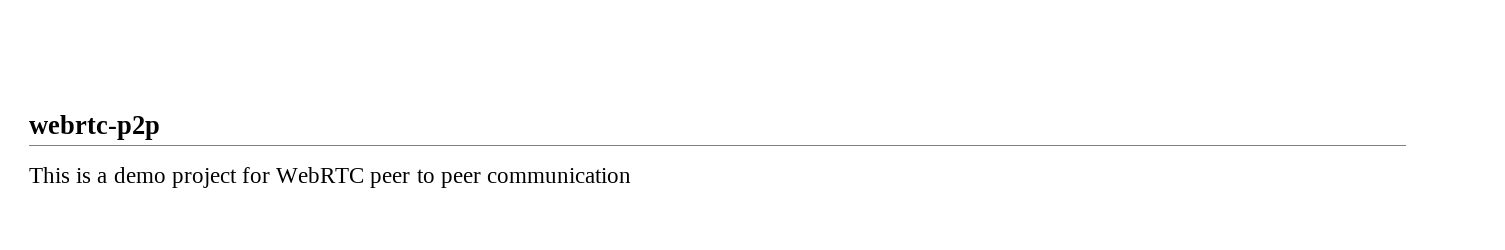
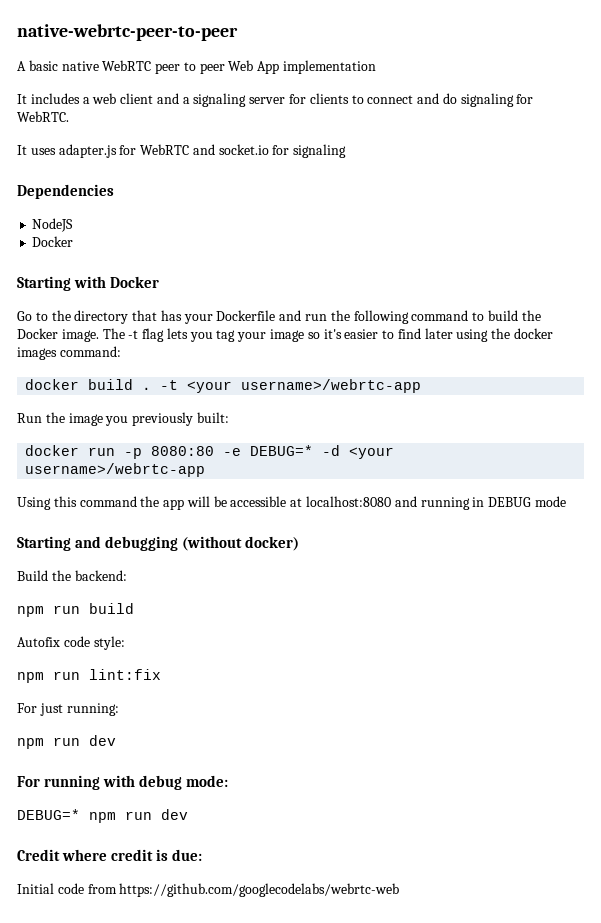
[29,115,160,140] [29,167,632,188] webrtc-p2p // This is a demo project for WebRTC peer to peer communication -> [17,24,238,41] [17,60,377,74] [17,93,534,107] [17,111,69,122] [17,144,347,158] [17,184,114,199] [32,218,74,232] [32,236,74,247] [17,276,160,291] [17,310,541,324] [17,328,554,342] [17,346,121,360] [25,379,422,393] [17,412,229,426] [25,445,395,459] [25,463,206,477] [17,496,566,510] [17,536,300,551] [17,570,127,581] [17,603,134,617] [17,636,125,650] [17,669,161,683] [17,703,119,716] [17,735,116,749] [17,775,229,790] [17,809,188,823] [17,849,203,861] [17,883,400,897] native-webrtc-peer-to-peer // A basic native WebRTC peer to peer Web App implementation // It includes a web client and a signaling server for clients to connect and do signaling for WebRTC. // It uses adapter.js for WebRTC and socket.io for signaling // Dependencies // NodeJS // Docker // Starting with Docker // Go to the directory that has your Dockerfile and run the following command to build the Docker image. The -t flag lets you tag your image so it's easier to find later using the docker images command: // docker build . -t <your username>/webrtc-app // Run the image you previously built: // docker run -p 8080:80 -e DEBUG=* -d <your username>/webrtc-app // Using this command the app will be accessible at localhost:8080 and running in DEBUG mode // Starting and debugging (without docker) // Build the backend: // npm run build // Autofix code style: // npm run lint:fix // For just running: // npm run dev // For running with debug mode: // DEBUG=* npm run dev // Credit where credit is due: // Initial code from https://github.com/googlecodelabs/webrtc-web

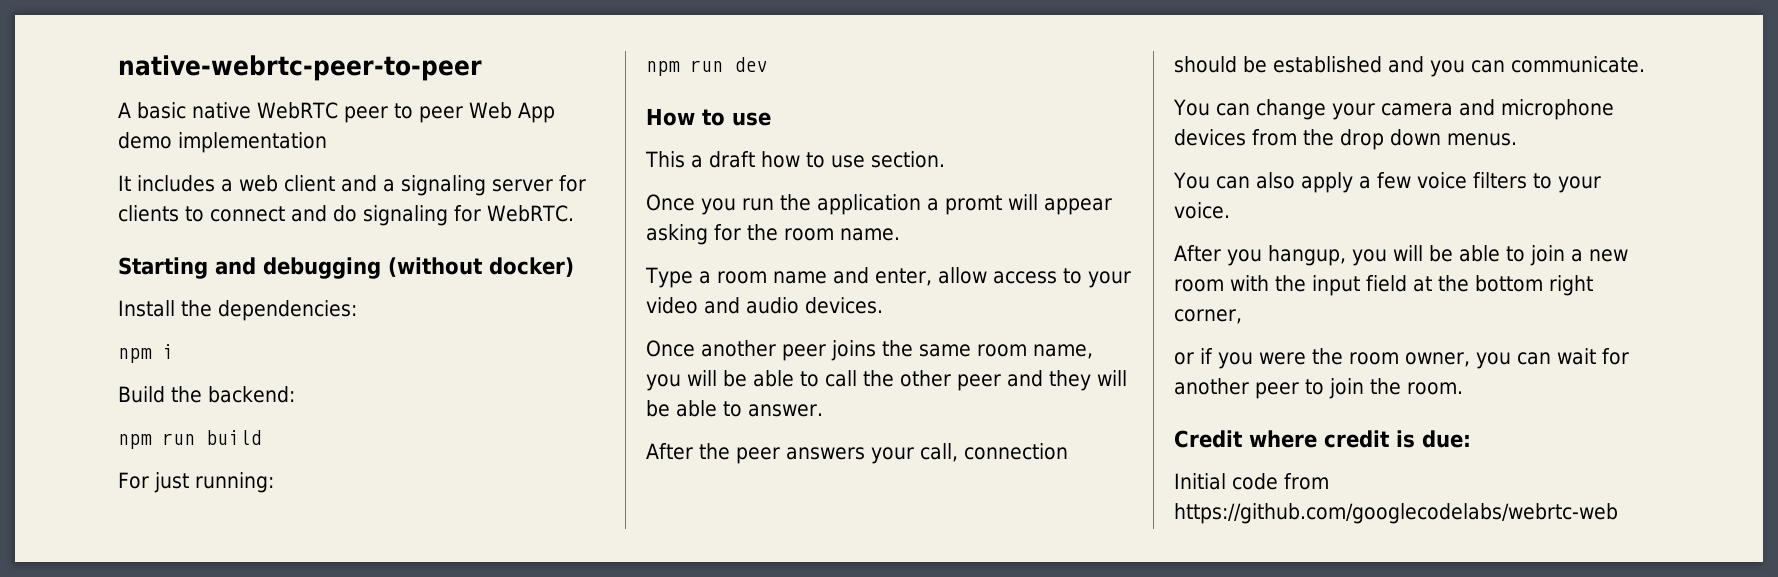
(280, 67) none -> [118,132,172,149] demo
[17,144,347,158] [17,184,114,199] [32,218,74,232] [32,236,74,247] [17,276,160,291] [17,310,541,324] [17,328,554,342] [17,346,121,360] [25,379,422,393] [17,412,229,426] [25,445,395,459] [25,463,206,477] [17,496,566,510] // It uses adapter.js for WebRTC and socket.io for signaling // Dependencies // NodeJS // Docker // Starting with Docker // Go to the directory that has your Dockerfile and run the following command to build the Docker image. The -t flag lets you tag your image so it's easier to find later using the docker images command: // docker build . -t <your username>/webrtc-app // Run the image you previously built: // docker run -p 8080:80 -e DEBUG=* -d <your username>/webrtc-app // Using this command the app will be accessible at localhost:8080 and running in DEBUG mode -> (574, 213) none
(300, 543) none -> [118,300,357,321] [118,344,173,363] // Install the dependencies: // npm i
[17,636,125,650] [17,669,161,683] // Autofix code style: // npm run lint:fix -> (261, 437) none
[17,775,229,790] [17,809,188,823] For running with debug mode: // DEBUG=* npm run dev -> [646,108,771,126] [645,151,945,168] [646,194,1112,215] [646,224,900,245] [645,267,1131,288] [646,297,883,314] [646,340,1093,361] [646,370,1127,391] [646,400,823,417] [646,443,1068,464] [1174,56,1645,77] [1173,99,1614,120] [1174,129,1517,150] [1173,172,1601,193] [1174,202,1230,219] [1174,245,1628,266] [1174,275,1593,296] [1174,309,1242,324] [1174,348,1629,369] [1174,378,1463,399] How to use // This a draft how to use section. // Once you run the application a promt will appear asking for the room name. // Type a room name and enter, allow access to your video and audio devices. // Once another peer joins the same room name, you will be able to call the other peer and they will be able to answer. // After the peer answers your call, connection should be established and you can communicate. // You can change your camera and microphone devices from the drop down menus. // You can also apply a few voice filters to your voice. // After you hangup, you will be able to join a new room with the input field at the bottom right corner, // or if you were the room owner, you can wait for another peer to join the room.

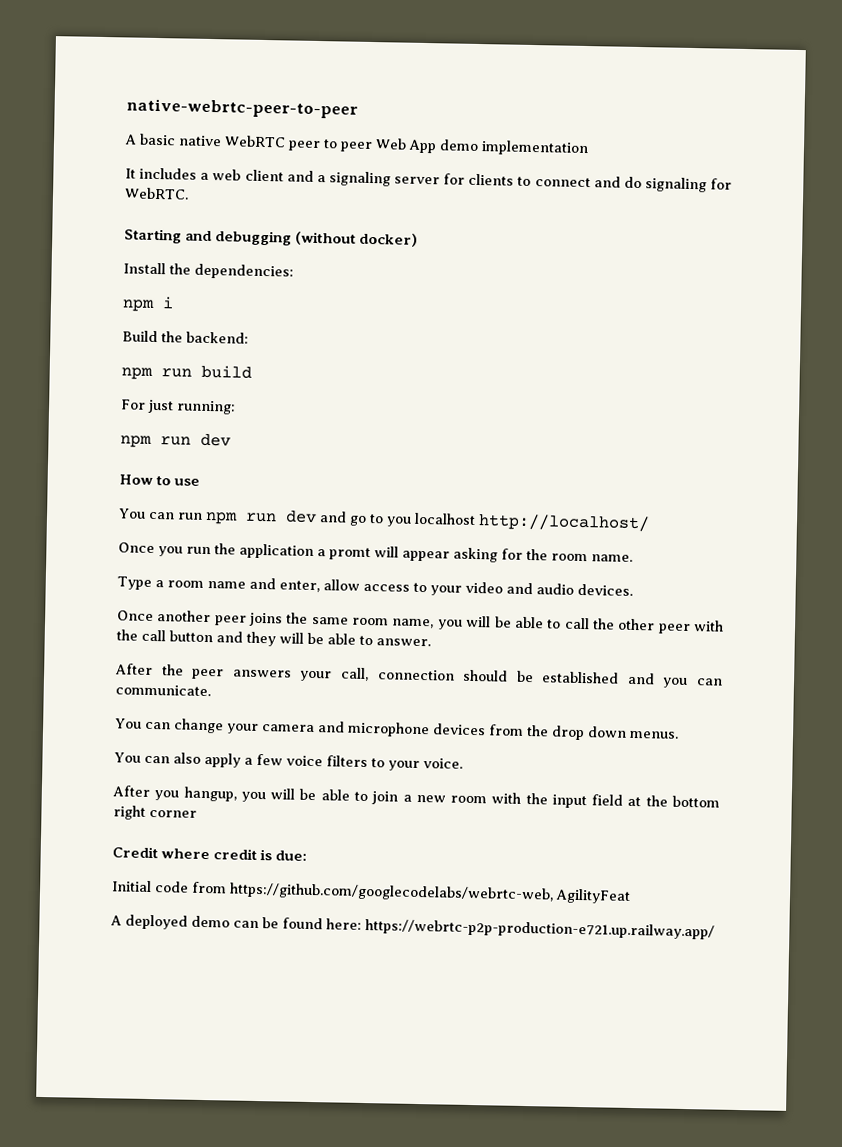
[645,151,945,168] This a draft how to use section. -> [118,508,650,533] You can run npm run dev and go to you localhost http://localhost/
(1001, 382) none -> [693,620,725,632] [116,629,213,643] with the call button
[1174,309,1242,324] [1174,348,1629,369] [1174,378,1463,399] corner, // or if you were the room owner, you can wait for another peer to join the room. -> [149,809,197,818] corner
[1174,503,1618,524] https://github.com/googlecodelabs/webrtc-web -> [229,882,631,904] [110,914,715,940] https://github.com/googlecodelabs/webrtc-web, AgilityFeat // A deployed demo can be found here: https://webrtc-p2p-production-e721.up.railway.app/

